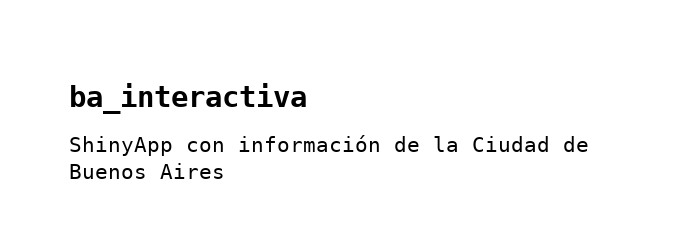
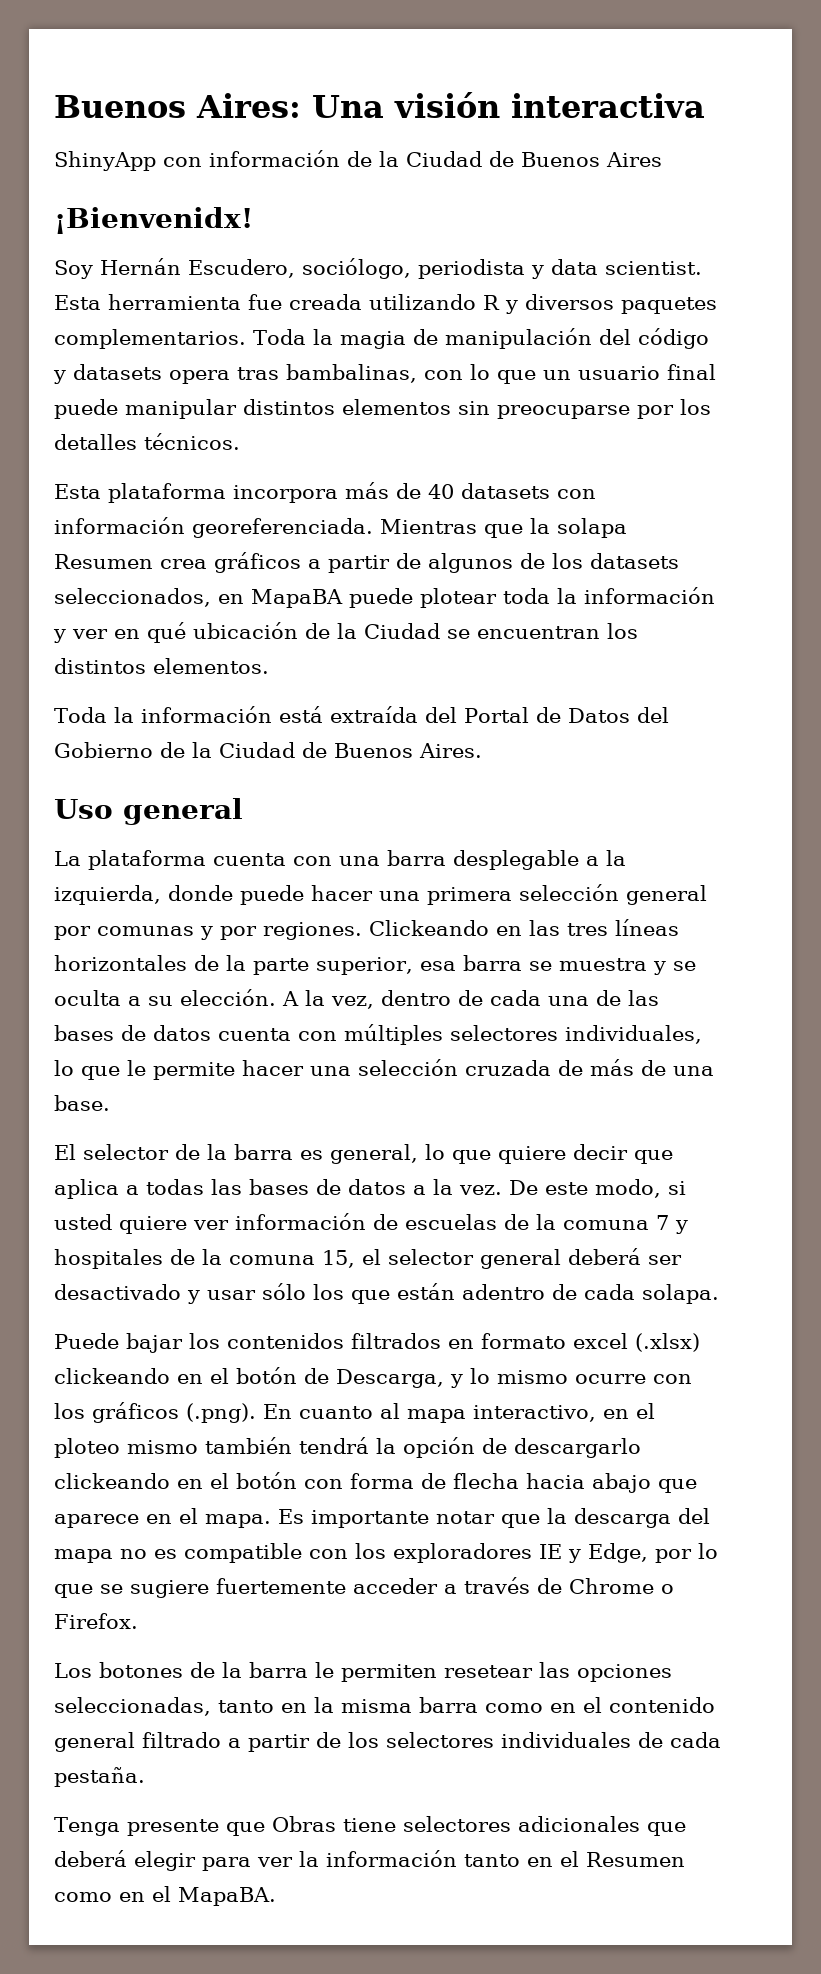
[69,83,307,114] ba_interactiva -> [54,92,705,118] Buenos Aires: Una visión interactiva
(225, 171) none -> [54,207,253,234] [54,258,702,279] [54,294,717,314] [54,328,709,349] [53,364,716,384] [54,399,711,419] [54,433,240,450] [54,482,596,503] [54,517,627,538] [54,552,679,573] [54,587,715,608] [53,622,638,643] [54,658,269,674] [54,706,669,723] [54,742,482,758] [54,798,243,825] [54,850,626,870] [54,884,707,905] [54,919,679,940] [54,955,696,975] [54,989,659,1009] [54,1024,702,1045] [54,1059,714,1080] [54,1095,110,1111] [54,1144,673,1164] [54,1179,686,1199] [54,1213,688,1234] [54,1248,682,1269] [54,1283,719,1304] [54,1333,700,1353] [54,1367,692,1388] [54,1402,655,1423] [54,1437,641,1458] [54,1472,697,1493] [54,1508,710,1528] [54,1543,718,1563] [54,1577,674,1598] [54,1613,138,1629] [54,1662,672,1682] [54,1697,715,1716] [54,1732,721,1752] [54,1767,145,1787] [54,1816,686,1836] [54,1850,685,1871] [54,1886,276,1906] // ¡Bienvenidx! // Soy Hernán Escudero, sociólogo, periodista y data scientist. Esta herramienta fue creada utilizando R y diversos paquetes complementarios. Toda la magia de manipulación del código y datasets opera tras bambalinas, con lo que un usuario final puede manipular distintos elementos sin preocuparse por los detalles técnicos. // Esta plataforma incorpora más de 40 datasets con información georeferenciada. Mientras que la solapa Resumen crea gráficos a partir de algunos de los datasets seleccionados, en MapaBA puede plotear toda la información y ver en qué ubicación de la Ciudad se encuentran los distintos elementos. // Toda la información está extraída del Portal de Datos del Gobierno de la Ciudad de Buenos Aires. // Uso general // La plataforma cuenta con una barra desplegable a la izquierda, donde puede hacer una primera selección general por comunas y por regiones. Clickeando en las tres líneas horizontales de la parte superior, esa barra se muestra y se oculta a su elección. A la vez, dentro de cada una de las bases de datos cuenta con múltiples selectores individuales, lo que le permite hacer una selección cruzada de más de una base. // El selector de la barra es general, lo que quiere decir que aplica a todas las bases de datos a la vez. De este modo, si usted quiere ver información de escuelas de la comuna 7 y hospitales de la comuna 15, el selector general deberá ser desactivado y usar sólo los que están adentro de cada solapa. // Puede bajar los contenidos filtrados en formato excel (.xlsx) clickeando en el botón de Descarga, y lo mismo ocurre con los gráficos (.png). En cuanto al mapa interactivo, en el ploteo mismo también tendrá la opción de descargarlo clickeando en el botón con forma de flecha hacia abajo que aparece en el mapa. Es importante notar que la descarga del mapa no es compatible con los exploradores IE y Edge, por lo que se sugiere fuertemente acceder a través de Chrome o Firefox. // Los botones de la barra le permiten resetear las opciones seleccionadas, tanto en la misma barra como en el contenido general filtrado a partir de los selectores individuales de cada pestaña. // Tenga presente que Obras tiene selectores adicionales que deberá elegir para ver la información tanto en el Resumen como en el MapaBA.

